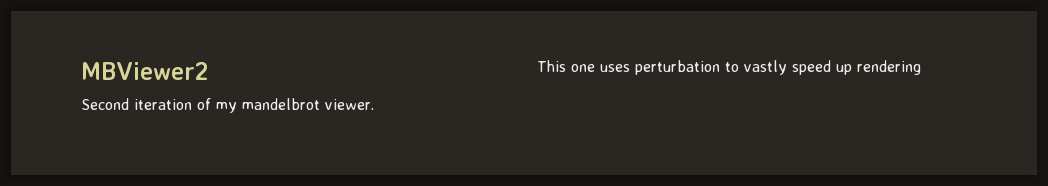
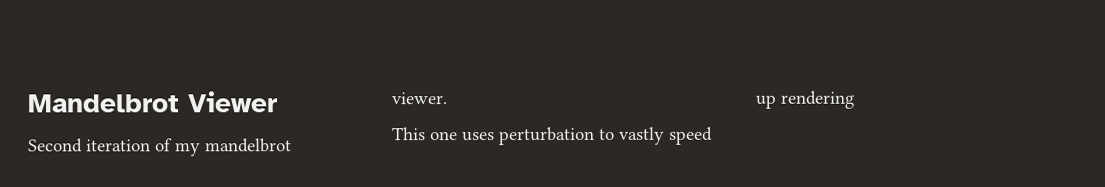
[81,62,208,80] MBViewer2 -> [28,91,278,113] Mandelbrot Viewer

